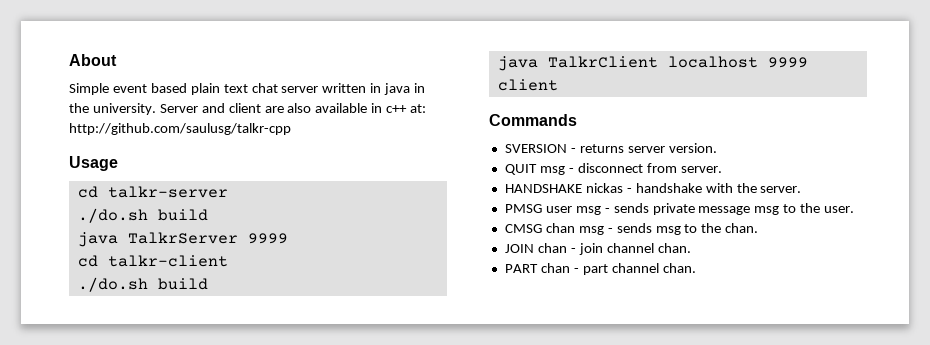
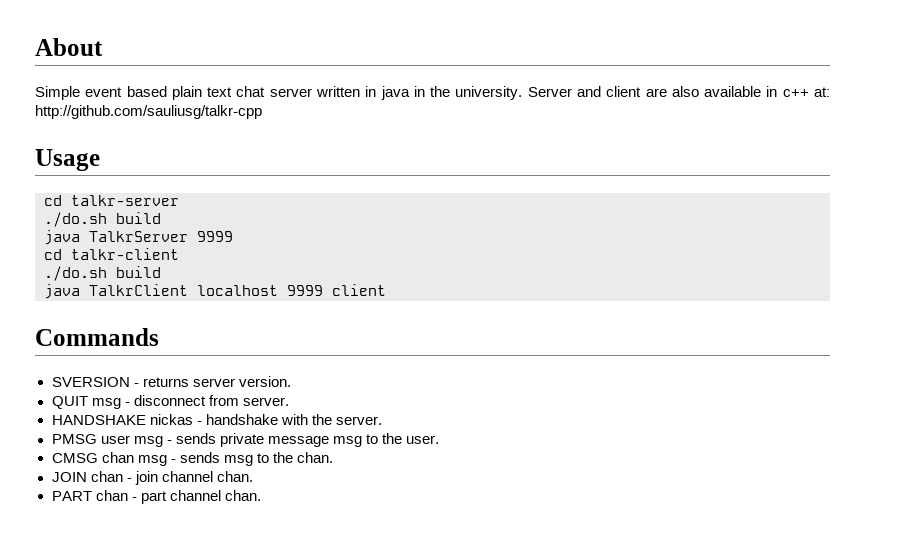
[69,123,291,135] http://github.com/saulusg/talkr-cpp -> [35,105,262,119] http://github.com/sauliusg/talkr-cpp

